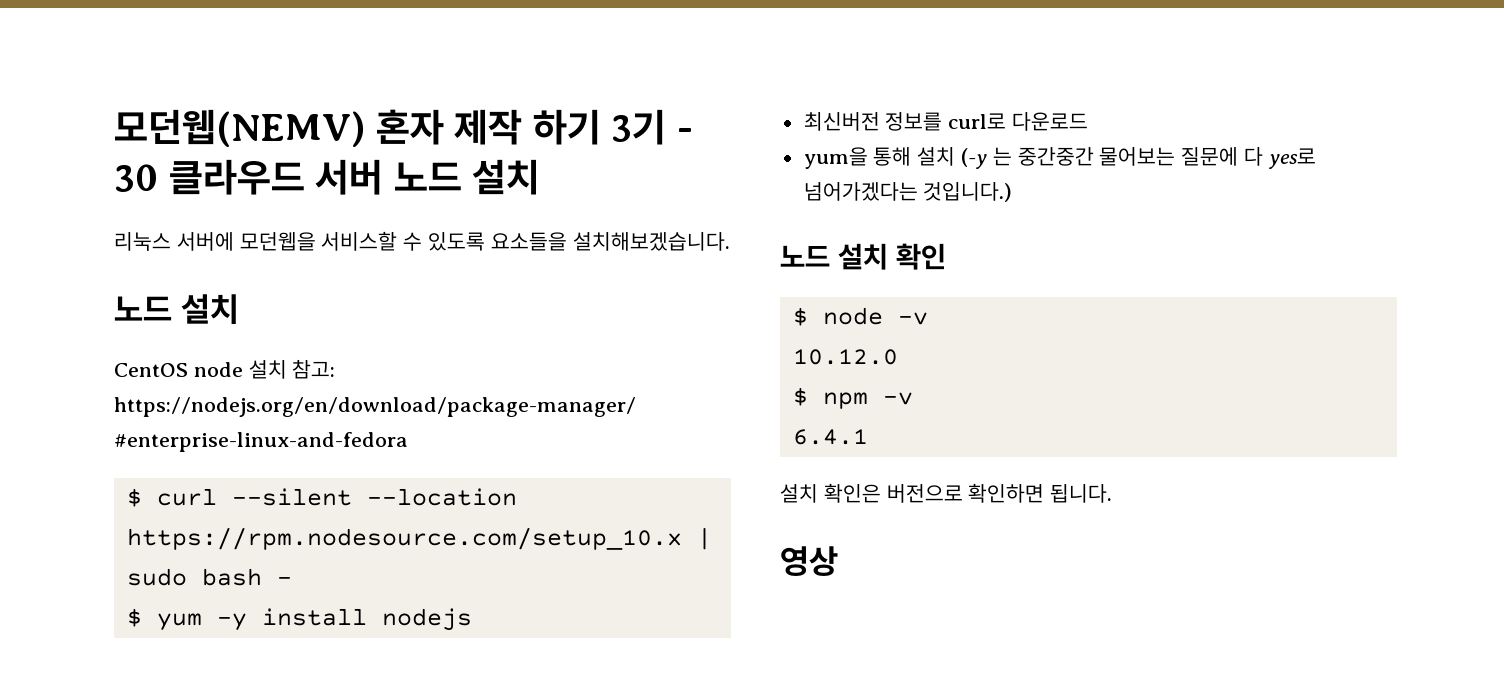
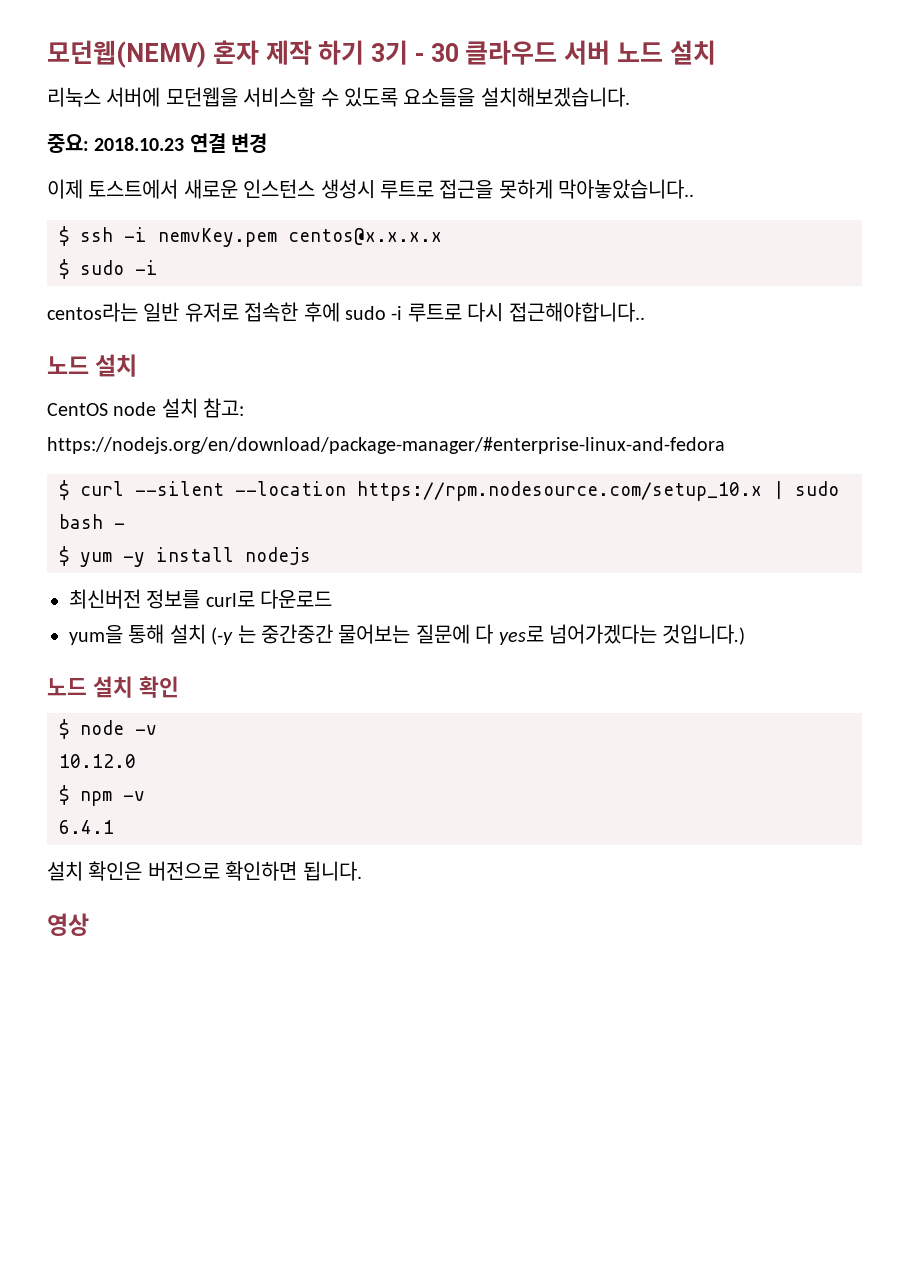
(730, 241) none -> [47,133,268,153] [47,179,695,199] [59,226,442,247] [59,259,158,279] [47,302,645,322] // 중요: 2018.10.23 연결 변경 // 이제 토스트에서 새로운 인스턴스 생성시 루트로 접근을 못하게 막아놓았습니다.. // $ ssh -i nemvKey.pem centos@x.x.x.x // $ sudo -i // centos라는 일반 유저로 접속한 후에 sudo -i 루트로 다시 접근해야합니다..

